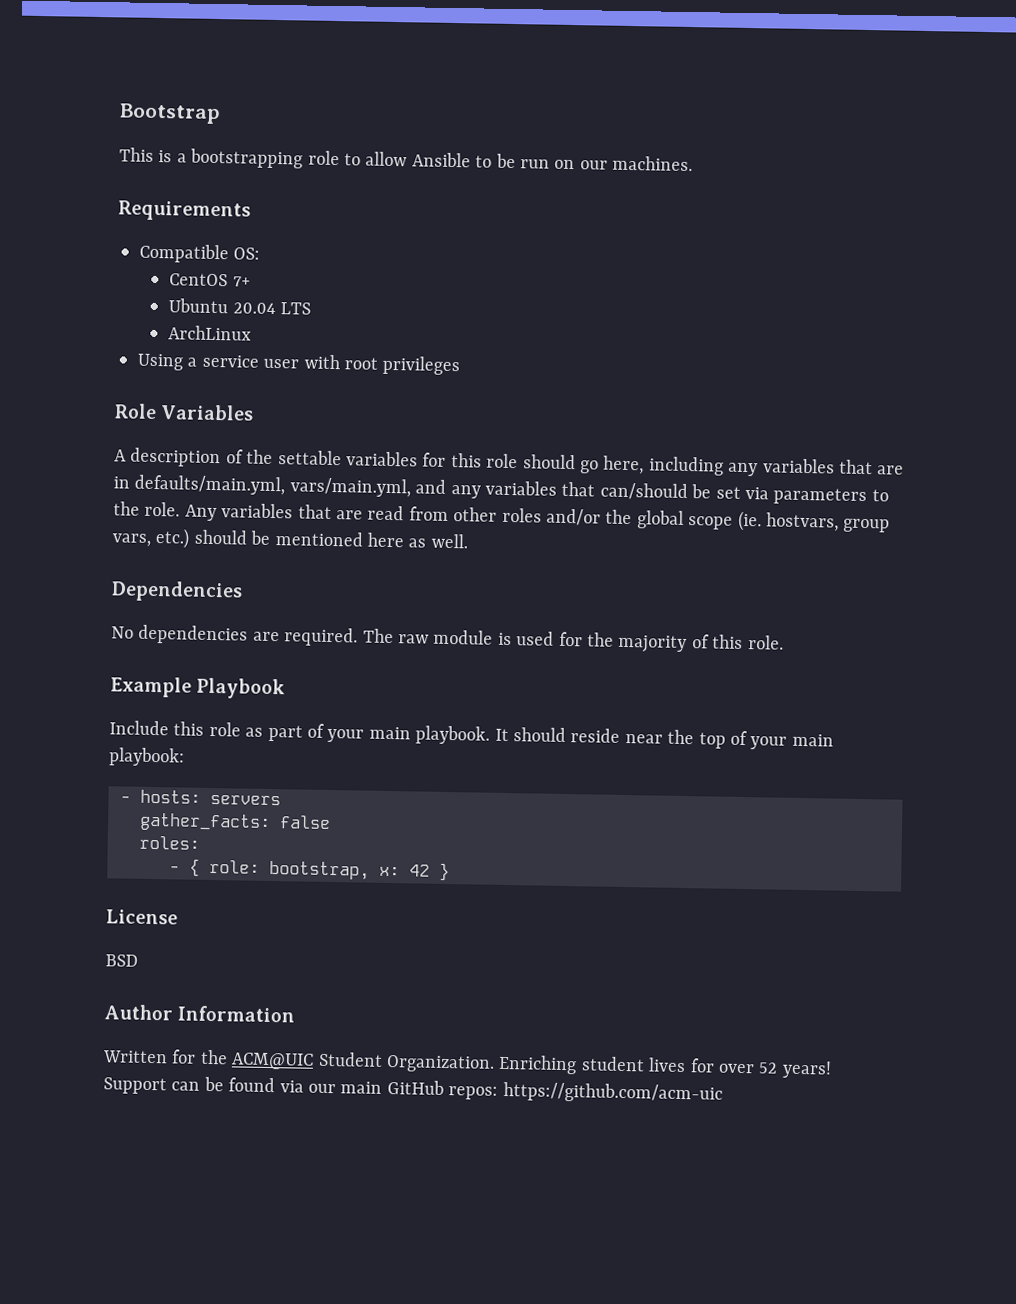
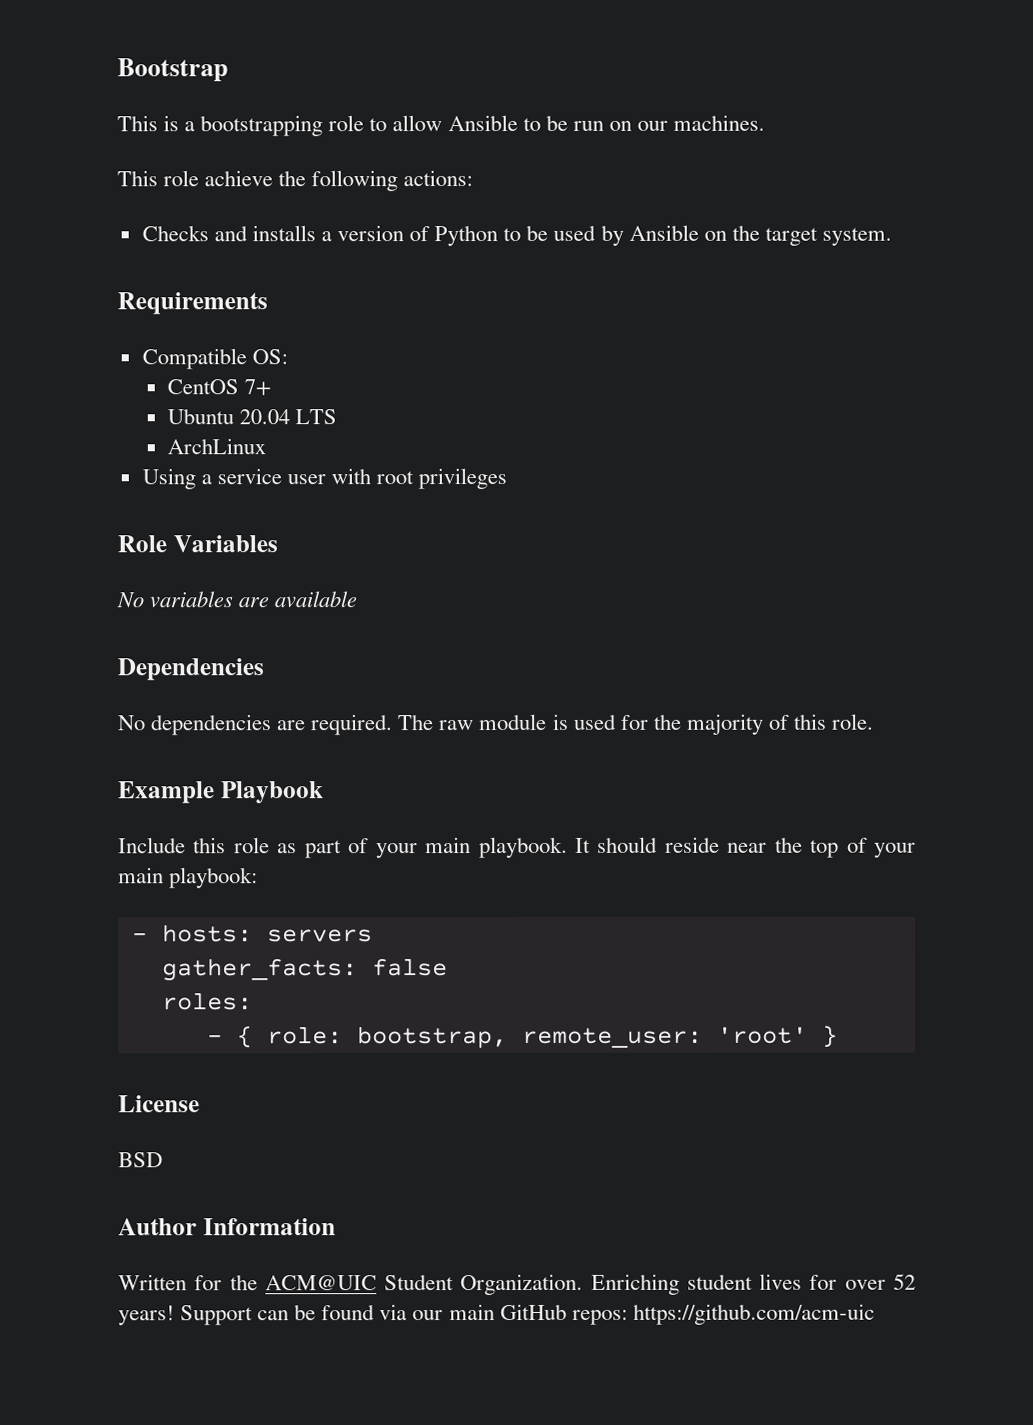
(694, 163) none -> [117,170,474,192] [141,224,892,247] // This role achieve the following actions: // Checks and installs a version of Python to be used by Ansible on the target system.
[114,447,905,477] [113,474,889,506] [113,501,891,533] [112,528,468,549] A description of the settable variables for this role should go here, including any variables that are in defaults/main.yml, vars/main.yml, and any variables that can/should be set via parameters to the role. Any variables that are read from other roles and/or the global scope (ie. hostvars, group vars, etc.) should be mentioned here as well. -> [116,591,358,608] No variables are available
[379,864,430,877] x: 42 -> [521,1026,808,1048] remote_user: 'root'

